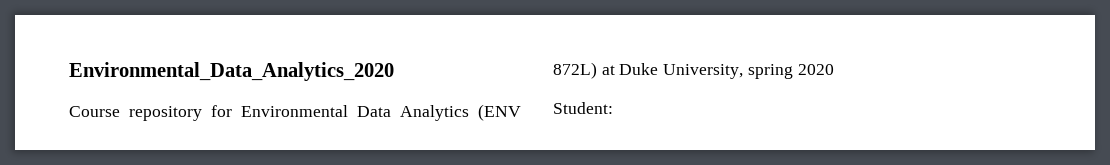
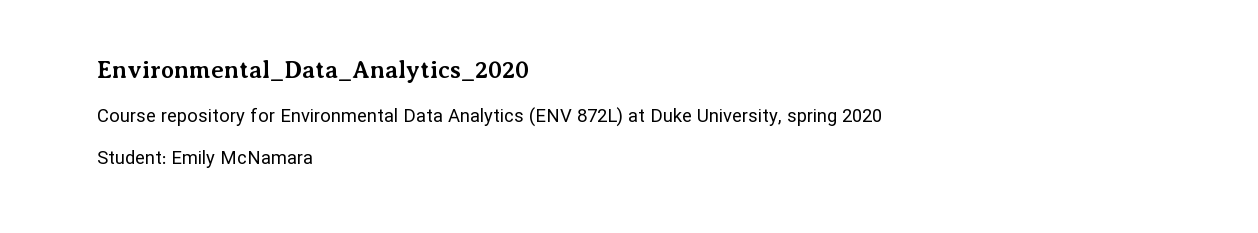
(613, 108) none -> [171,150,313,168] Emily McNamara

